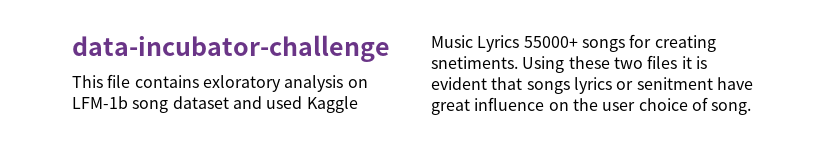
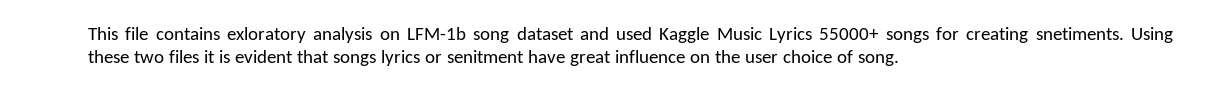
[72,35,390,62] data-incubator-challenge // -> (88, 33) none

